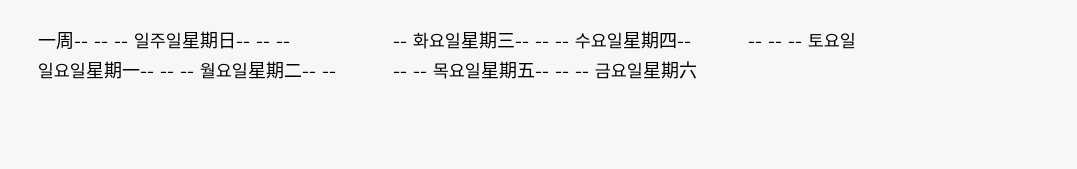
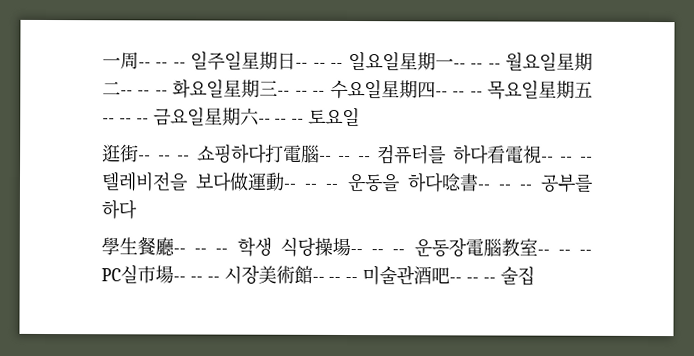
(856, 40) none -> [102,143,593,165] [101,171,593,193] [101,199,137,220] [101,236,592,258] [101,265,535,286] // 逛街-- -- -- 쇼핑하다打電腦-- -- -- 컴퓨터를 하다看電視-- -- -- 텔레비전을 보다做運動-- -- -- 운동을 하다唸書-- -- -- 공부를 하다 // 學生餐廳-- -- -- 학생 식당操場-- -- -- 운동장電腦教室-- -- -- PC실市場-- -- -- 시장美術館-- -- -- 미술관酒吧-- -- -- 술집

